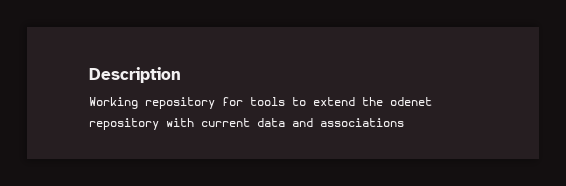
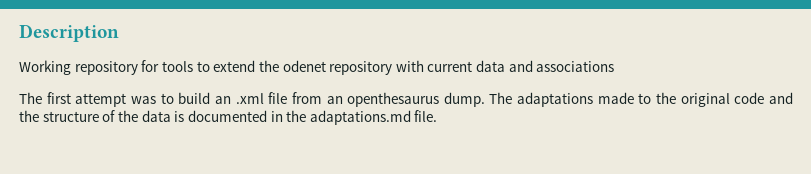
(404, 122) none -> [19,92,793,107] [19,110,438,125] // The first attempt was to build an .xml file from an openthesaurus dump. The adaptations made to the original code and the structure of the data is documented in the adaptations.md file.

